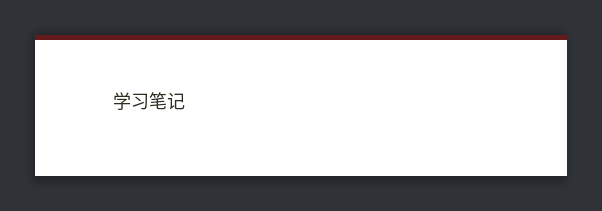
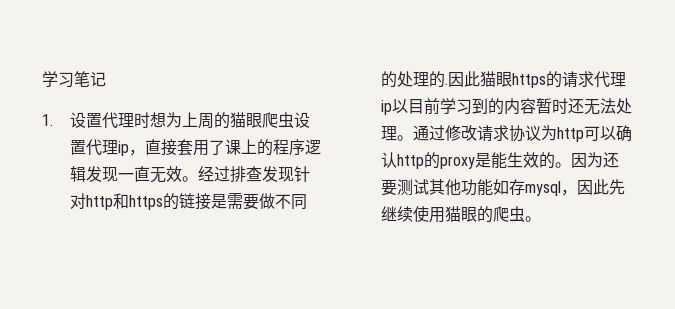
(185, 101) none -> [42,112,310,129] [69,139,321,156] [69,166,310,183] [69,193,307,210] [380,71,626,88] [380,98,632,115] [380,125,632,142] [380,152,619,169] [380,179,625,196] [380,206,541,223] // 1.设置代理时想为上周的猫眼爬虫设置代理ip，直接套用了课上的程序逻辑发现一直无效。经过排查发现针对http和https的链接是需要做不同的处理的.因此猫眼https的请求代理ip以目前学习到的内容暂时还无法处理。通过修改请求协议为http可以确认http的proxy是能生效的。因为还要测试其他功能如存mysql，因此先继续使用猫眼的爬虫。

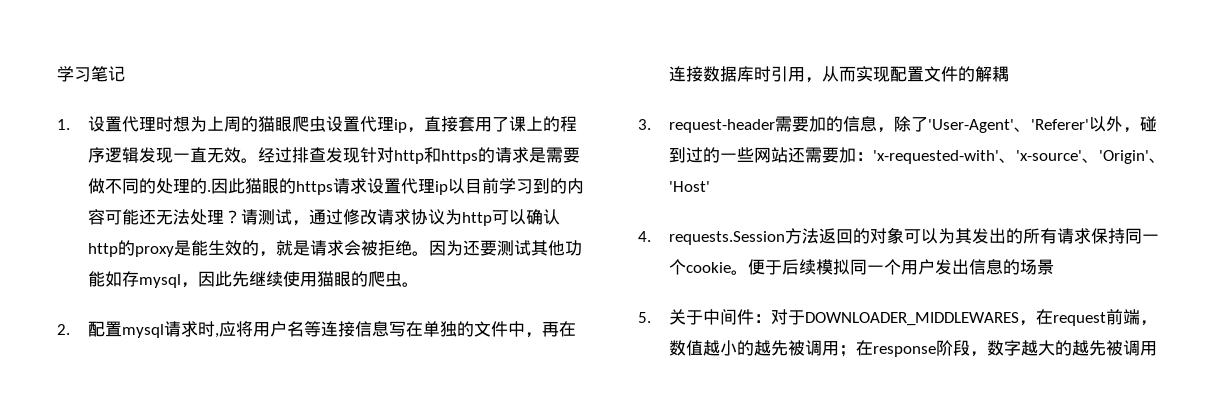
[178,193,211,210] 链接 -> [494,147,529,163] 请求
[511,71,594,88] https的请求 -> [278,178,401,195] 的https请求设置
[535,98,568,114] 暂时 -> [104,209,139,225] 可能
[396,135,413,141] 。 -> [223,209,309,226] ？请测试，
(555, 160) none -> [258,240,412,257] ，就是请求会被拒绝
(541, 219) none -> [57,321,576,338] [668,66,1009,83] [638,116,1157,133] [668,147,1166,164] [668,181,710,192] [638,227,1159,245] [668,259,1054,275] [638,309,1157,326] [668,340,1157,357] // 2.配置mysql请求时,应将用户名等连接信息写在单独的文件中，再在连接数据库时引用，从而实现配置文件的解耦 // 3. request-header需要加的信息，除了'User-Agent'、'Referer'以外，碰到过的一些网站还需要加：'x-requested-with'、'x-source'、'Origin'、'Host' // 4. requests.Session方法返回的对象可以为其发出的所有请求保持同一个cookie。便于后续模拟同一个用户发出信息的场景 // 5.关于中间件：对于DOWNLOADER_MIDDLEWARES，在request前端，数值越小的越先被调用；在response阶段，数字越大的越先被调用

